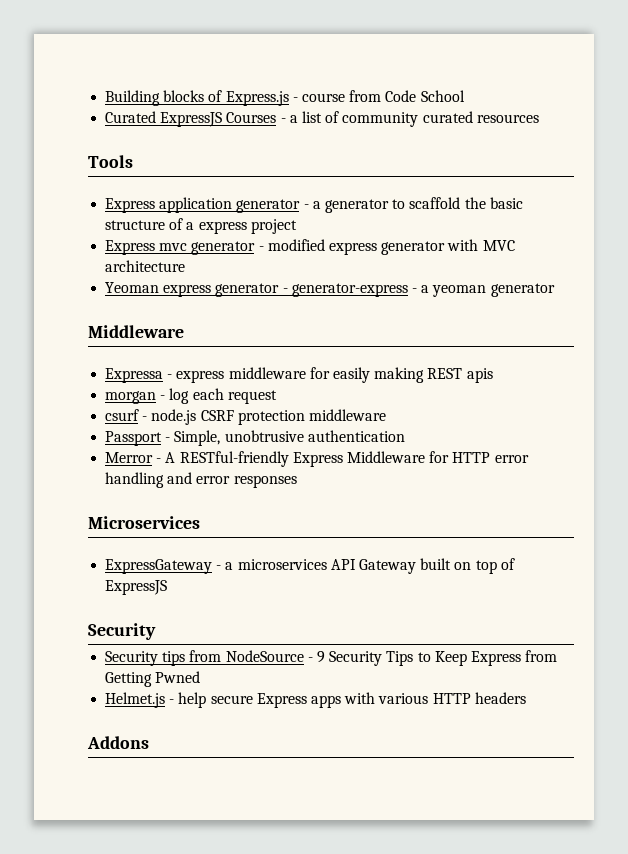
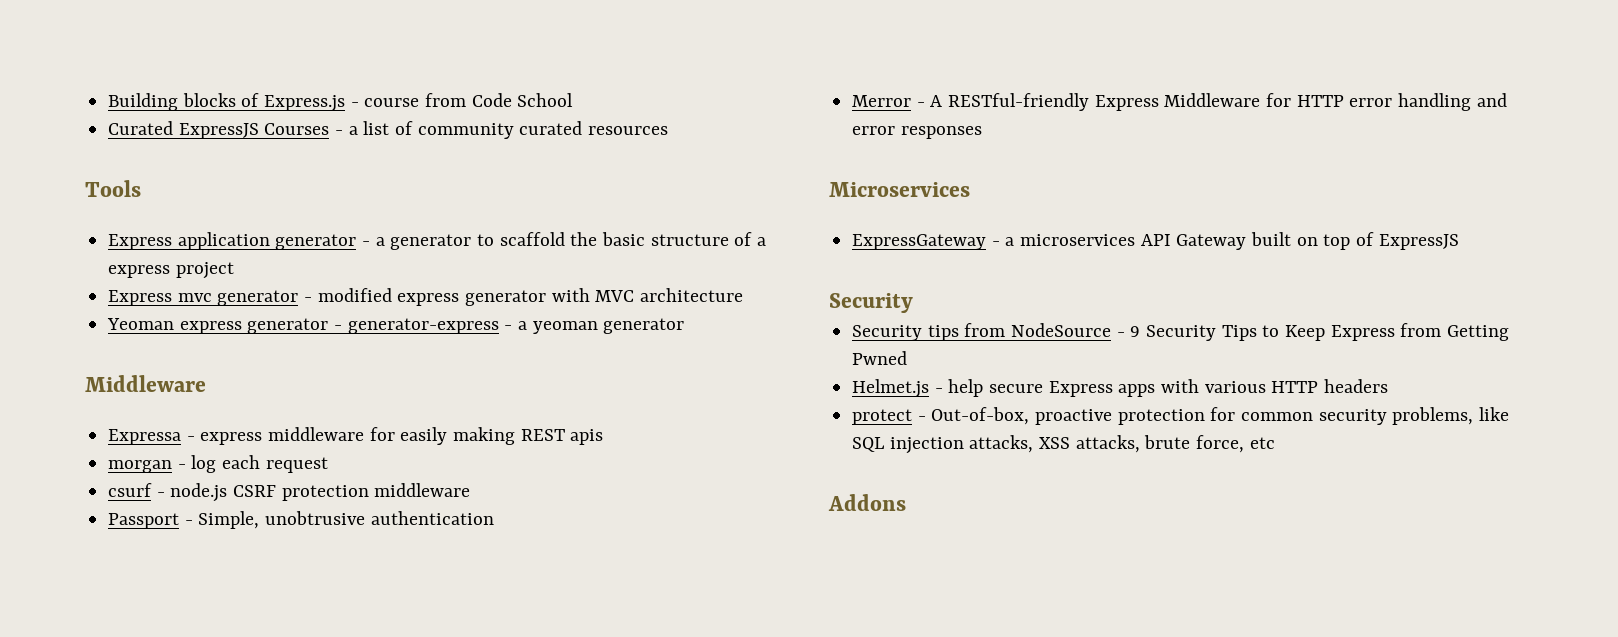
(526, 698) none -> [852,407,1510,425] [852,435,1275,454] // protect - Out-of-box, proactive protection for common security problems, like SQL injection attacks, XSS attacks, brute force, etc

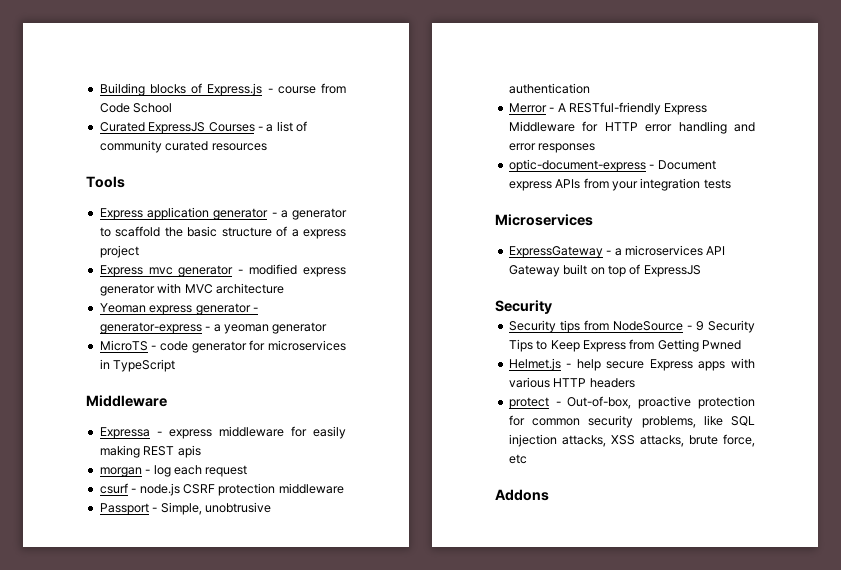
(685, 326) none -> [99,340,346,353] [99,359,176,372] // MicroTS - code generator for microservices in TypeScript
(982, 132) none -> [508,159,716,172] [508,178,731,191] // optic-document-express - Document express APIs from your integration tests

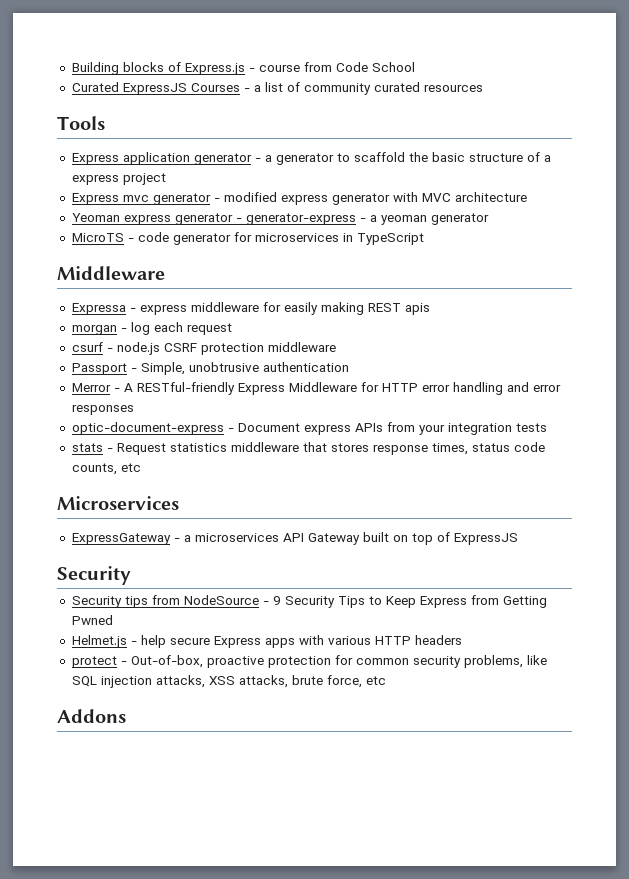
(731, 184) none -> [71,442,545,455] [71,463,141,475] // stats - Request statistics middleware that stores response times, status code counts, etc

